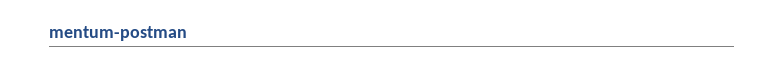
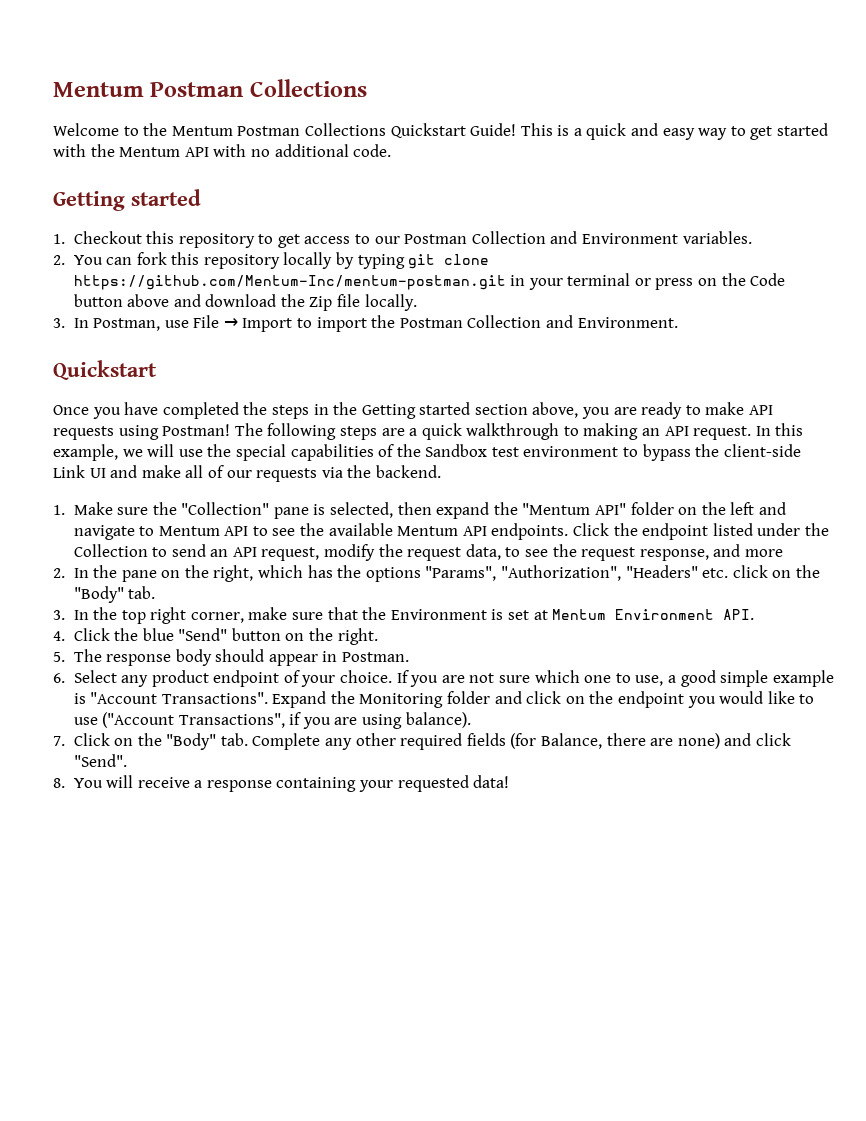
[49,26,187,41] mentum-postman -> [53,79,367,97] [53,123,829,140] [53,144,392,157] [53,189,201,211] [53,231,752,248] [53,252,490,269] [73,273,786,290] [73,294,417,311] [53,315,678,332] [53,360,157,380] [53,402,774,419] [53,423,804,440] [53,444,801,461] [53,465,441,482] [53,502,786,519] [73,523,829,540] [73,544,783,561] [53,565,820,582] [73,586,156,603] [53,607,755,624] [53,628,378,645] [53,649,410,666] [53,670,834,687] [73,691,815,708] [73,712,471,729] [53,733,791,750] [73,754,127,767] [53,775,510,792] Mentum Postman Collections // Welcome to the Mentum Postman Collections Quickstart Guide! This is a quick and easy way to get started with the Mentum API with no additional code. // Getting started // 1. Checkout this repository to get access to our Postman Collection and Environment variables. // 2. You can fork this repository locally by typing git clone https://github.com/Mentum-Inc/mentum-postman.git in your terminal or press on the Code button above and download the Zip file locally. // 3. In Postman, use File → Import to import the Postman Collection and Environment. // Quickstart // Once you have completed the steps in the Getting started section above, you are ready to make API requests using Postman! The following steps are a quick walkthrough to making an API request. In this example, we will use the special capabilities of the Sandbox test environment to bypass the client-side Link UI and make all of our requests via the backend. // 1. Make sure the "Collection" pane is selected, then expand the "Mentum API" folder on the left and navigate to Mentum API to see the available Mentum API endpoints. Click the endpoint listed under the Collection to send an API request, modify the request data, to see the request response, and more // 2. In the pane on the right, which has the options "Params", "Authorization", "Headers" etc. click on the "Body" tab. // 3. In the top right corner, make sure that the Environment is set at Mentum Environment API. // 4. Click the blue "Send" button on the right. // 5. The response body should appear in Postman. // 6. Select any product endpoint of your choice. If you are not sure which one to use, a good simple example is "Account Transactions". Expand the Monitoring folder and click on the endpoint you would like to use ("Account Transactions", if you are using balance). // 7. Click on the "Body" tab. Complete any other required fields (for Balance, there are none) and click "Send". // 8. You will receive a response containing your requested data!

